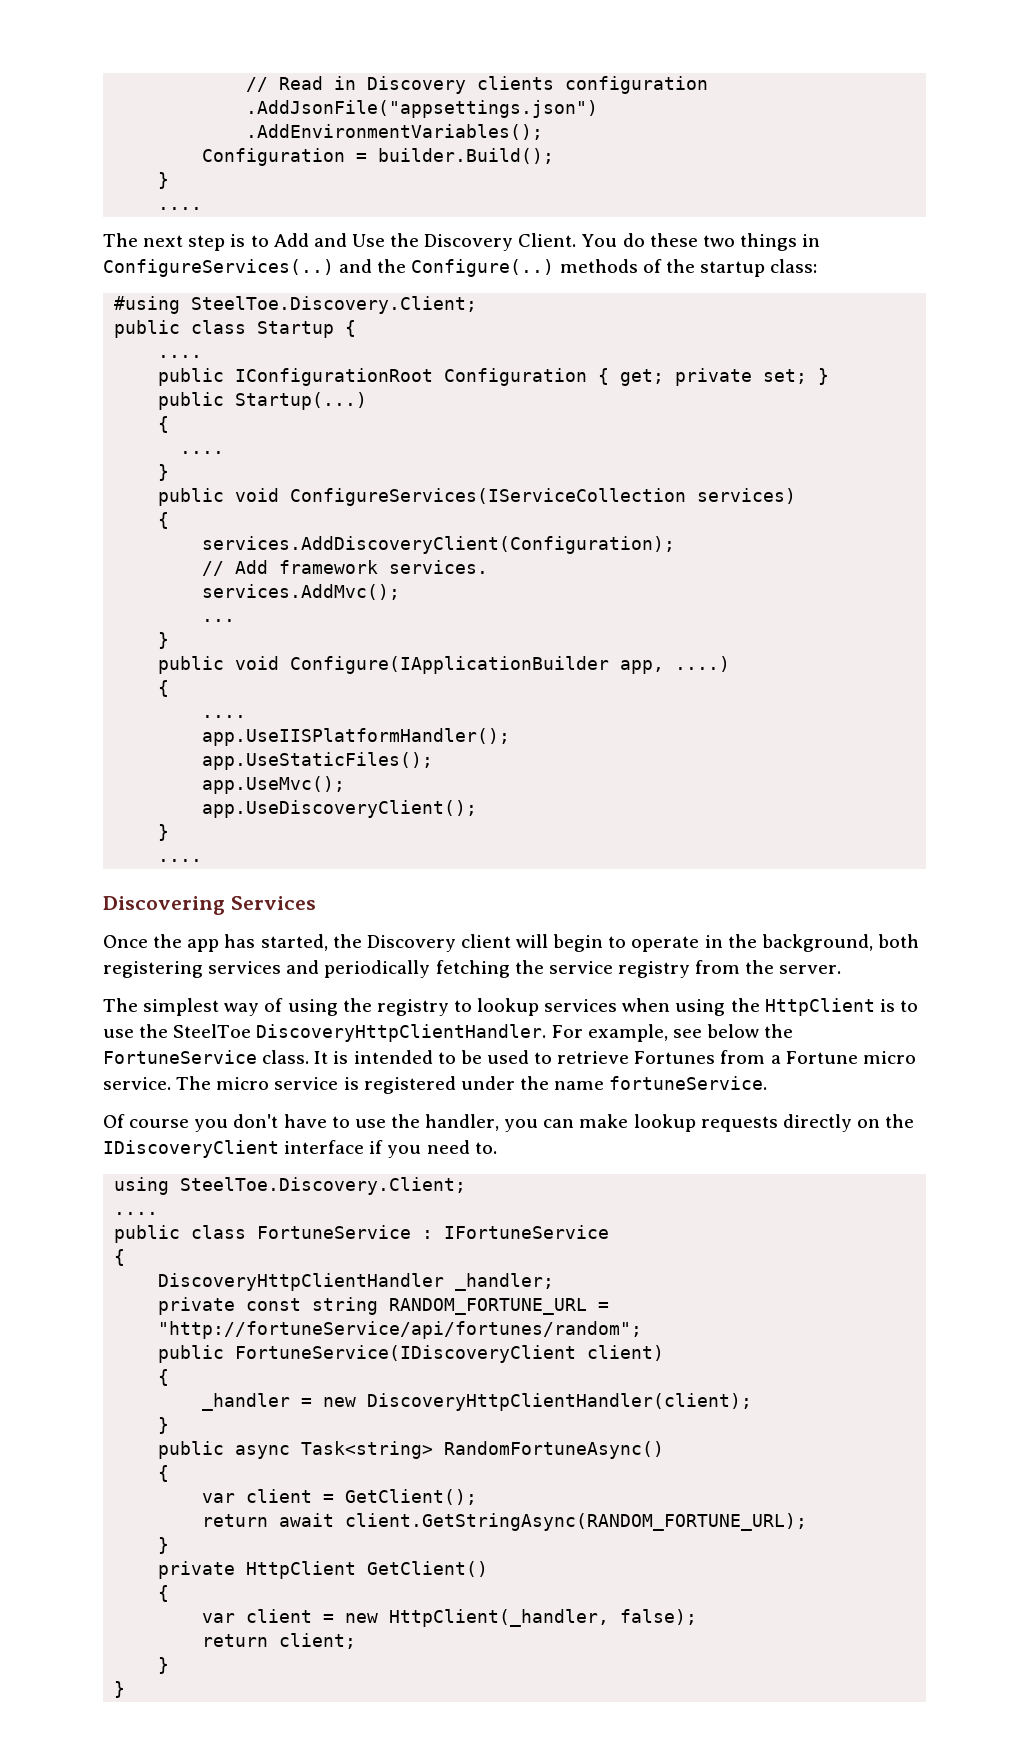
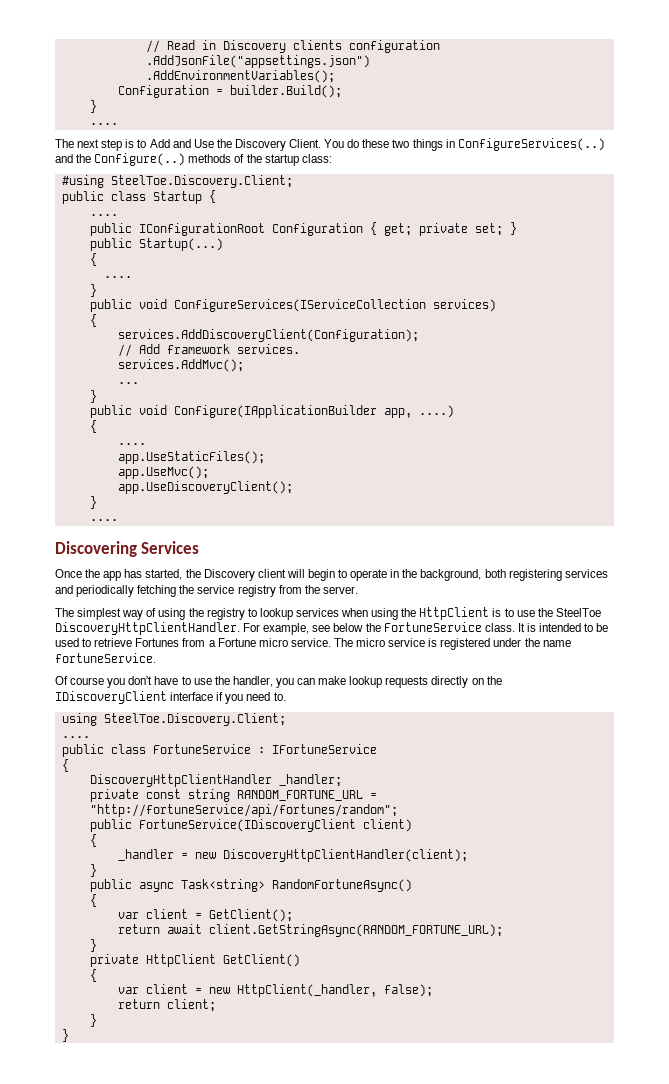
[202,728,511,746] // app.UseIISPlatformHandler(); -> (146, 444) none

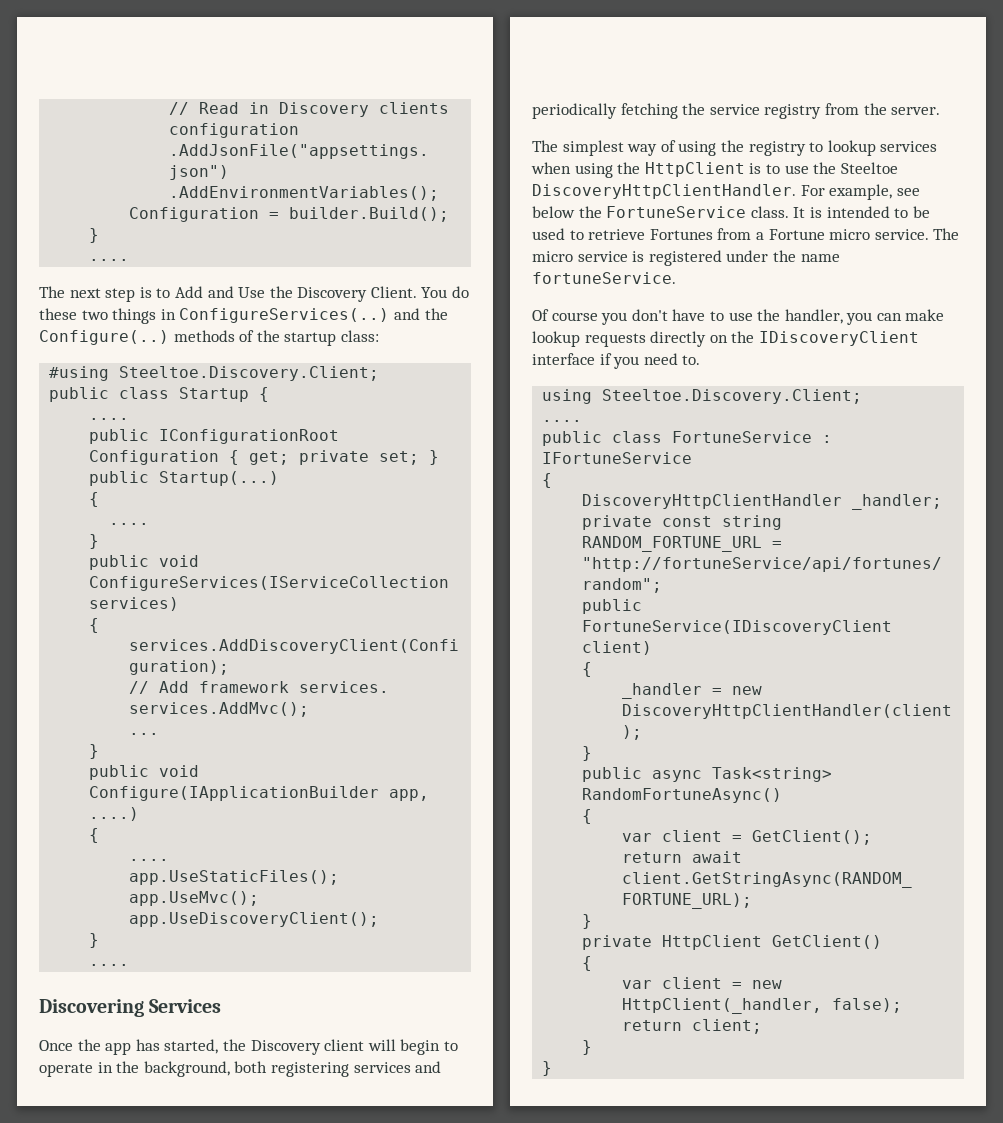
[110,175,293,188] SteelToe.Discovery.Client; -> [119,366,380,381] Steeltoe.Discovery.Client;
[555,608,601,617] SteelToe -> [840,162,898,174] Steeltoe
[103,713,286,726] SteelToe.Discovery.Client; -> [602,389,863,404] Steeltoe.Discovery.Client;

